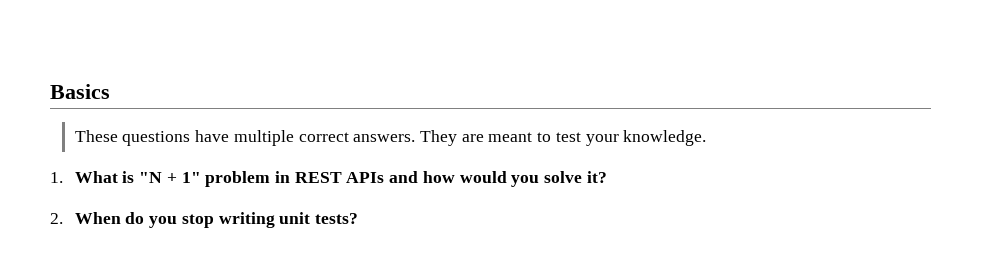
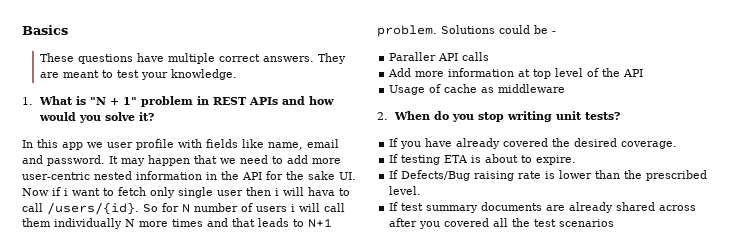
(607, 177) none -> [22,139,339,150] [22,155,341,166] [22,171,356,180] [22,187,350,198] [22,202,345,215] [22,218,332,229] [377,25,556,37] [389,52,490,61] [388,68,644,79] [389,84,566,95] // In this app we user profile with fields like name, email and password. It may happen that we need to add more user-centric nested information in the API for the sake UI. Now if i want to fetch only single user then i will hava to call /users/{id}. So for N number of users i will call them individually N more times and that leads to N+1 problem. Solutions could be - // Paraller API calls // Add more information at top level of the API // Usage of cache as middleware
(358, 218) none -> [389,138,678,149] [389,154,577,165] [389,170,708,181] [389,186,422,195] [389,202,697,213] [389,218,615,229] // If you have already covered the desired coverage. // If testing ETA is about to expire. // If Defects/Bug raising rate is lower than the prescribed level. // If test summary documents are already shared across after you covered all the test scenarios

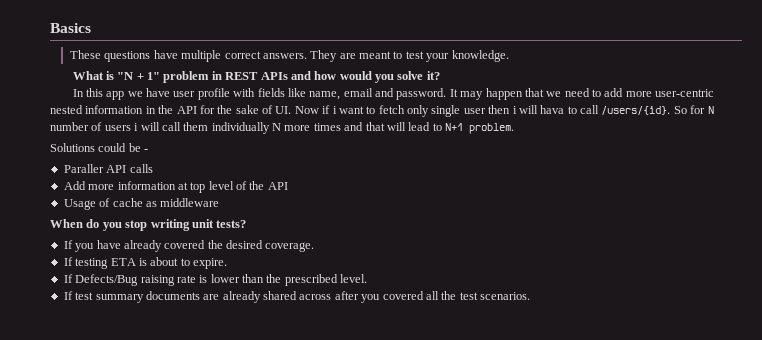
[22,97,33,105] 1. -> (509, 56) none
(103, 145) none -> [146,88,171,97] have
(335, 175) none -> [262,105,273,114] of
[258,218,289,227] leads -> [386,122,431,131] will lead
(437, 31) none -> (514, 128) //
[377,112,388,120] 2. -> (220, 202) none
[559,219,615,227] scenarios -> [480,292,530,300] scenarios.

